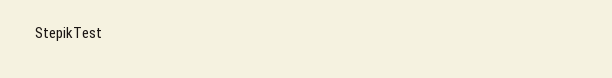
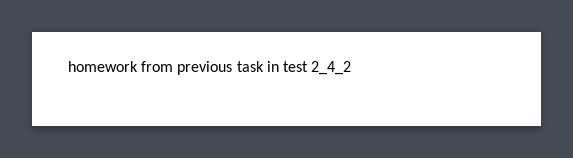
[35,27,102,41] StepikTest -> [68,61,352,75] homework from previous task in test 2_4_2

